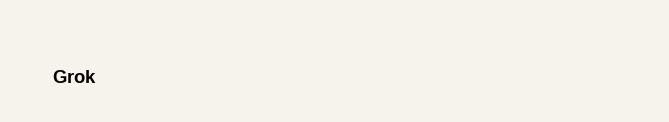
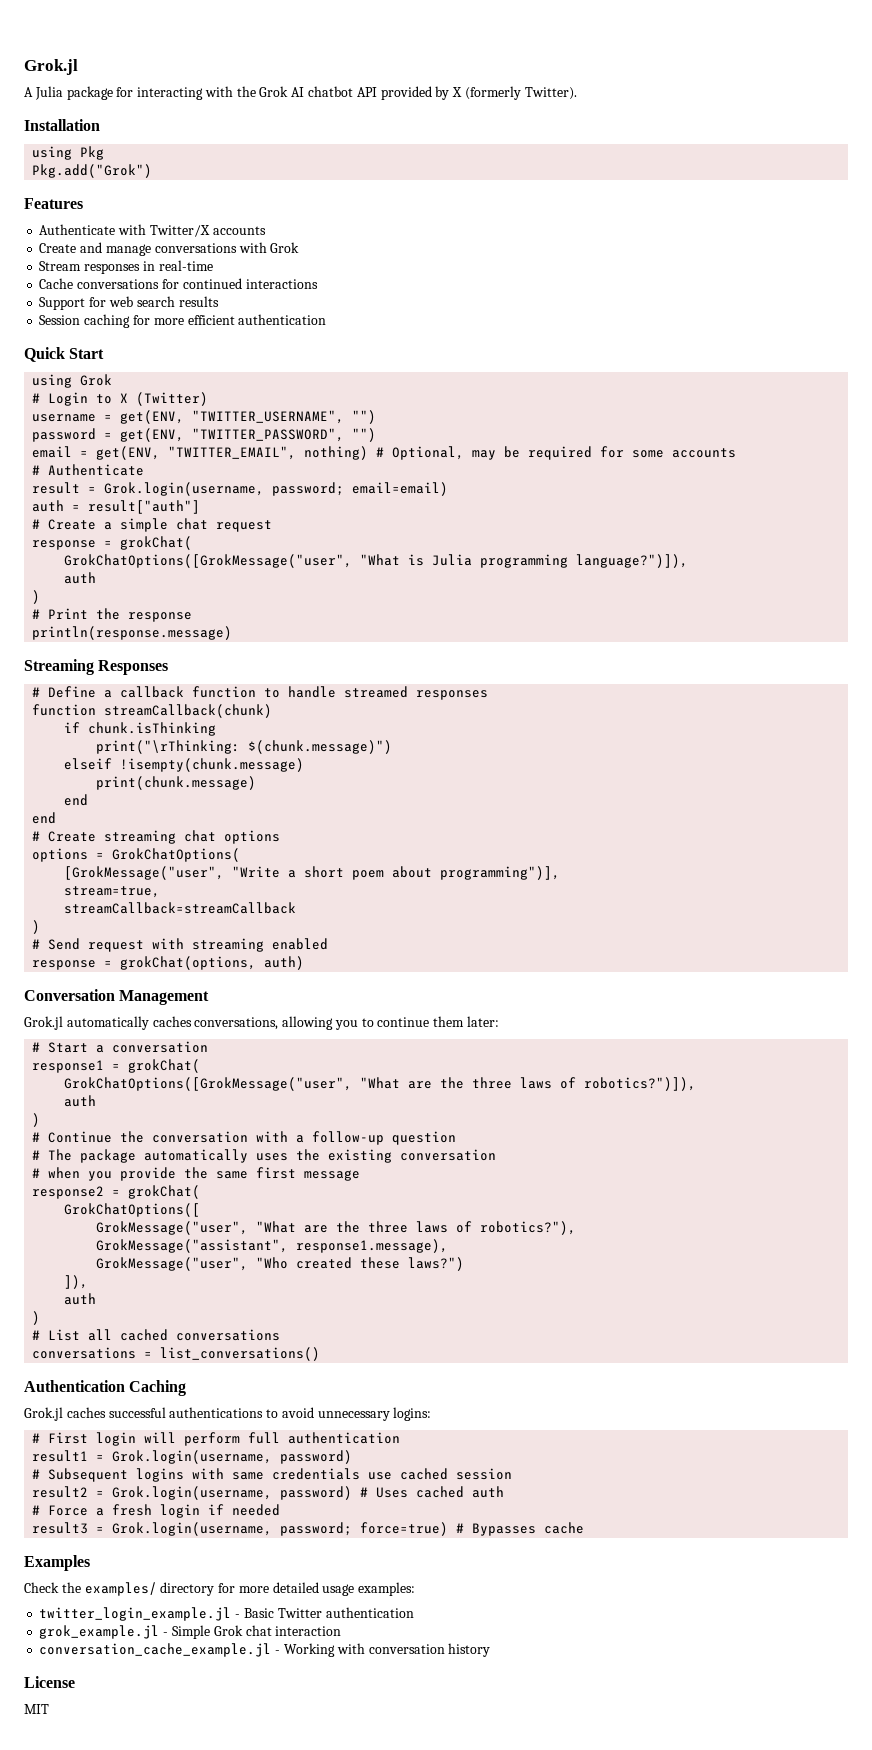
[53,70,96,83] Grok -> [24,59,78,75] [24,86,577,100] [24,119,100,131] [32,146,105,160] [32,164,153,178] [24,198,83,209] [39,224,266,237] [39,242,300,256] [39,260,213,274] [39,278,318,289] [39,296,219,310] [39,314,327,328] [24,347,105,362] [32,374,113,388] [32,392,209,406] [32,410,377,424] [32,428,377,442] [32,446,737,460] [32,464,145,476] [32,482,449,496] [32,500,201,514] [32,518,273,532] [32,536,193,550] [64,554,689,568] [64,572,97,584] [32,590,41,604] [32,608,193,622] [32,626,233,640] [24,659,169,675] [32,686,489,700] [32,704,273,718] [64,722,217,736] [96,740,393,754] [64,758,305,772] [96,776,257,790] [64,794,89,806] [32,812,57,824] [32,830,281,844] [32,848,241,862] [64,866,561,880] [64,886,161,898] [64,902,297,914] [32,920,41,934] [32,938,329,952] [32,956,305,970] [24,989,210,1005] [24,1016,500,1030] [32,1041,209,1053] [32,1059,201,1073] [64,1077,697,1091] [64,1095,97,1107] [32,1113,41,1127] [32,1131,457,1145] [32,1149,497,1163] [32,1167,361,1181] [32,1185,201,1199] [64,1203,201,1217] [96,1221,577,1235] [96,1239,449,1253] [96,1257,465,1271] [64,1275,89,1289] [64,1293,97,1305] [32,1311,41,1325] [32,1329,281,1341] [32,1347,321,1361] [24,1380,187,1396] [24,1407,432,1421] [32,1432,401,1446] [32,1450,353,1464] [32,1468,513,1482] [32,1486,505,1500] [32,1504,281,1518] [32,1522,585,1536] [24,1555,90,1571] [24,1582,416,1596] [39,1607,414,1621] [39,1625,342,1639] [39,1643,491,1657] [24,1676,75,1688] [24,1704,49,1714] Grok.jl // A Julia package for interacting with the Grok AI chatbot API provided by X (formerly Twitter). // Installation // using Pkg // Pkg.add("Grok") // Features // Authenticate with Twitter/X accounts // Create and manage conversations with Grok // Stream responses in real-time // Cache conversations for continued interactions // Support for web search results // Session caching for more efficient authentication // Quick Start // using Grok // # Login to X (Twitter) // username = get(ENV, "TWITTER_USERNAME", "") // password = get(ENV, "TWITTER_PASSWORD", "") // email = get(ENV, "TWITTER_EMAIL", nothing) # Optional, may be required for some accounts // # Authenticate // result = Grok.login(username, password; email=email) // auth = result["auth"] // # Create a simple chat request // response = grokChat( // GrokChatOptions([GrokMessage("user", "What is Julia programming language?")]), // auth // ) // # Print the response // println(response.message) // Streaming Responses // # Define a callback function to handle streamed responses // function streamCallback(chunk) // if chunk.isThinking // print("\rThinking: $(chunk.message)") // elseif !isempty(chunk.message) // print(chunk.message) // end // end // # Create streaming chat options // options = GrokChatOptions( // [GrokMessage("user", "Write a short poem about programming")], // stream=true, // streamCallback=streamCallback // ) // # Send request with streaming enabled // response = grokChat(options, auth) // Conversation Management // Grok.jl automatically caches conversations, allowing you to continue them later: // # Start a conversation // response1 = grokChat( // GrokChatOptions([GrokMessage("user", "What are the three laws of robotics?")]), // auth // ) // # Continue the conversation with a follow-up question // # The package automatically uses the existing conversation // # when you provide the same first message // response2 = grokChat( // GrokChatOptions([ // GrokMessage("user", "What are the three laws of robotics?"), // GrokMessage("assistant", response1.message), // GrokMessage("user", "Who created these laws?") // ]), // auth // ) // # List all cached conversations // conversations = list_conversations() // Authentication Caching // Grok.jl caches successful authentications to avoid unnecessary logins: // # First login will perform full authentication // result1 = Grok.login(username, password) // # Subsequent logins with same credentials use cached session // result2 = Grok.login(username, password) # Uses cached auth // # Force a fresh login if needed // result3 = Grok.login(username, password; force=true) # Bypasses cache // Examples // Check the examples/ directory for more detailed usage examples: // twitter_login_example.jl - Basic Twitter authentication // grok_example.jl - Simple Grok chat interaction // conversation_cache_example.jl - Working with conversation history // License // MIT

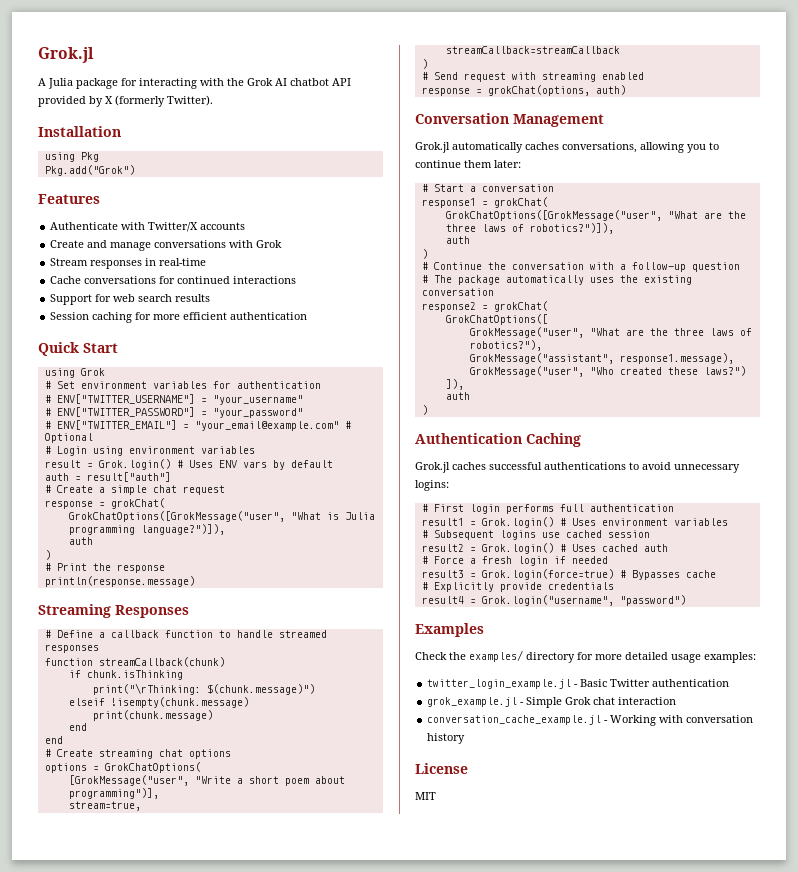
[48,392,209,406] [32,410,377,424] [32,428,377,442] [32,446,737,460] [32,464,145,476] [32,482,449,496] Login to X (Twitter) // username = get(ENV, "TWITTER_USERNAME", "") // password = get(ENV, "TWITTER_PASSWORD", "") // email = get(ENV, "TWITTER_EMAIL", nothing) # Optional, may be required for some accounts // # Authenticate // result = Grok.login(username, password; email=email) -> [56,381,321,389] [44,394,303,405] [44,407,303,418] [44,420,351,431] [44,433,93,443] [44,446,255,456] [44,459,333,470] Set environment variables for authentication // # ENV["TWITTER_USERNAME"] = "your_username" // # ENV["TWITTER_PASSWORD"] = "your_password" // # ENV["TWITTER_EMAIL"] = "your_email@example.com" # Optional // # Login using environment variables // result = Grok.login() # Uses ENV vars by default
[32,1167,361,1181] // # when you provide the same first message -> (494, 292) none
[32,1329,281,1341] [32,1347,321,1361] // # List all cached conversations // conversations = list_conversations() -> (428, 410) none
[144,1432,241,1446] will perform -> [505,504,554,514] performs
[112,1450,353,1464] Grok.login(username, password) -> [481,517,728,528] Grok.login() # Uses environment variables
[192,1468,361,1480] with same credentials -> (536, 535) none
[112,1486,353,1500] Grok.login(username, password) -> [481,543,554,554] Grok.login()
[112,1522,449,1536] Grok.login(username, password; force=true) -> [481,569,614,580] Grok.login(force=true)
(585, 1528) none -> [421,582,614,592] [421,595,686,606] // # Explicitly provide credentials // result4 = Grok.login("username", "password")

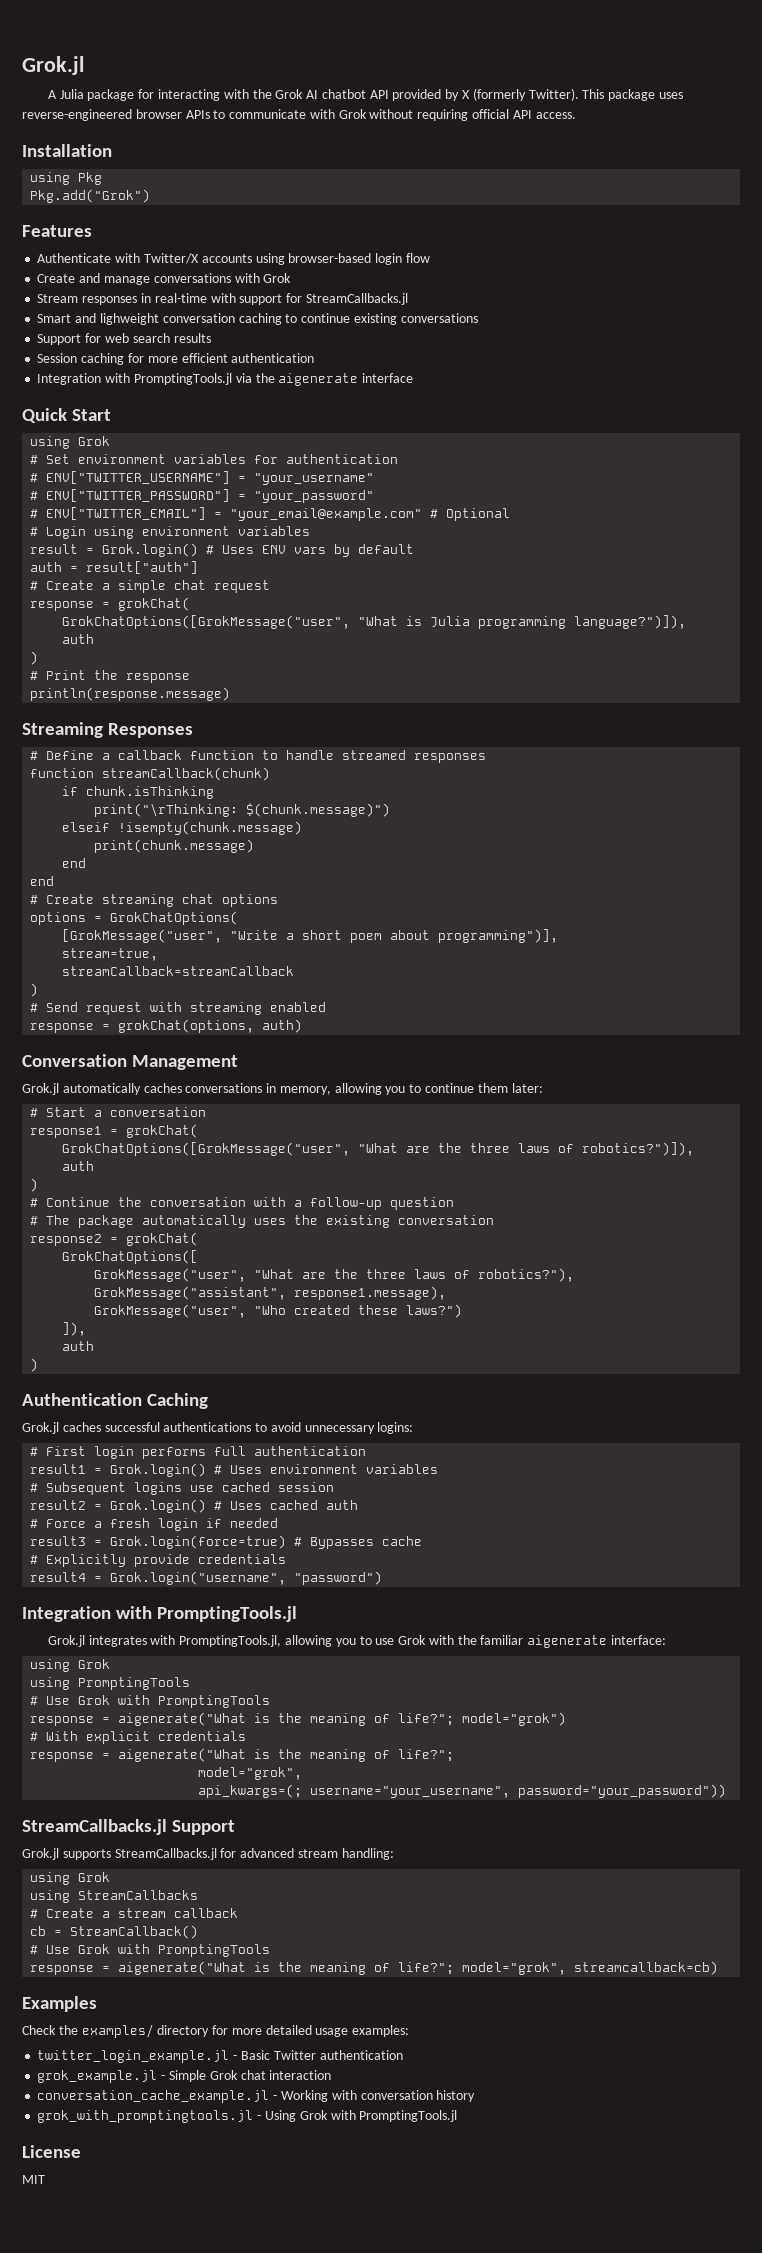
(213, 100) none -> [582,89,683,101] [22,109,576,121] This package uses reverse-engineered browser APIs to communicate with Grok without requiring official API access.
(246, 226) none -> [255,253,430,265] using browser-based login flow
[50,276,297,284] // Cache conversations for continued interactions -> [210,293,408,305] [37,313,478,325] with support for StreamCallbacks.jl // Smart and lighweight conversation caching to continue existing conversations
(308, 316) none -> [37,373,414,386] // Integration with PromptingTools.jl via the aigenerate interface
[562,142,637,153] conversations, -> [185,1083,331,1095] conversations in memory,
(686, 600) none -> [22,1606,298,1622] [47,1635,666,1648] [30,1659,111,1672] [30,1677,191,1690] [30,1695,271,1708] [30,1712,567,1726] [30,1731,247,1744] [30,1748,455,1762] [198,1767,303,1780] [198,1784,727,1798] [22,1819,236,1835] [22,1848,394,1860] [30,1872,111,1885] [30,1890,199,1903] [30,1908,239,1918] [30,1925,199,1939] [30,1944,271,1957] [30,1961,719,1975] // Integration with PromptingTools.jl // Grok.jl integrates with PromptingTools.jl, allowing you to use Grok with the familiar aigenerate interface: // using Grok // using PromptingTools // # Use Grok with PromptingTools // response = aigenerate("What is the meaning of life?"; model="grok") // # With explicit credentials // response = aigenerate("What is the meaning of life?"; // model="grok", // api_kwargs=(; username="your_username", password="your_password")) // StreamCallbacks.jl Support // Grok.jl supports StreamCallbacks.jl for advanced stream handling: // using Grok // using StreamCallbacks // # Create a stream callback // cb = StreamCallback() // # Use Grok with PromptingTools // response = aigenerate("What is the meaning of life?"; model="grok", streamcallback=cb)
(466, 738) none -> [37,2110,458,2123] // grok_with_promptingtools.jl - Using Grok with PromptingTools.jl

